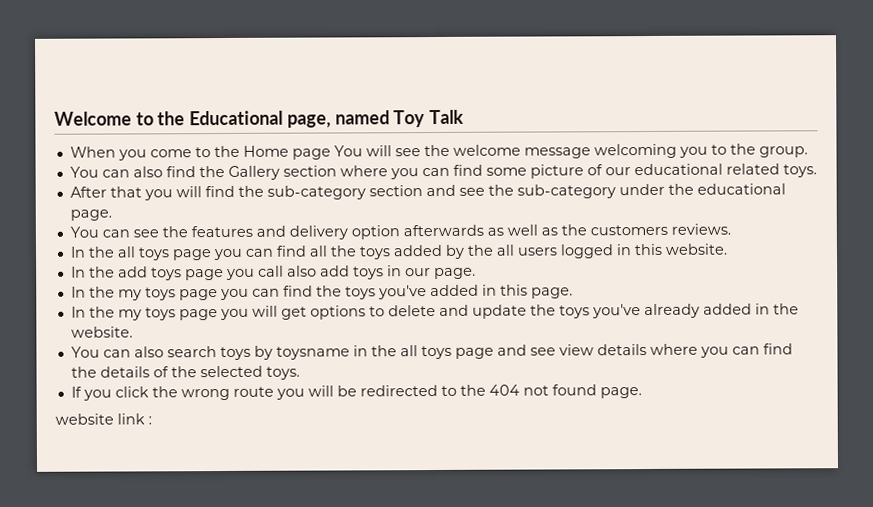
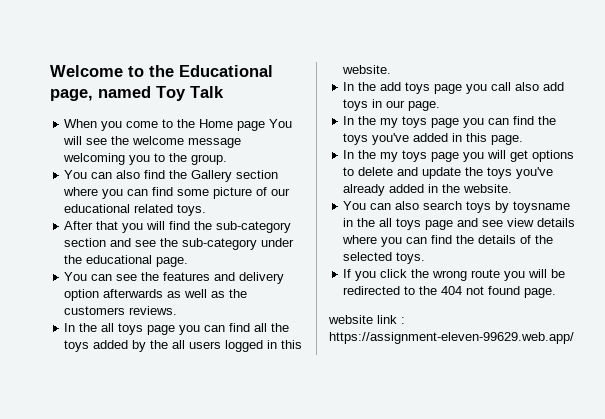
(152, 420) none -> [329,332,574,344] https://assignment-eleven-99629.web.app/

